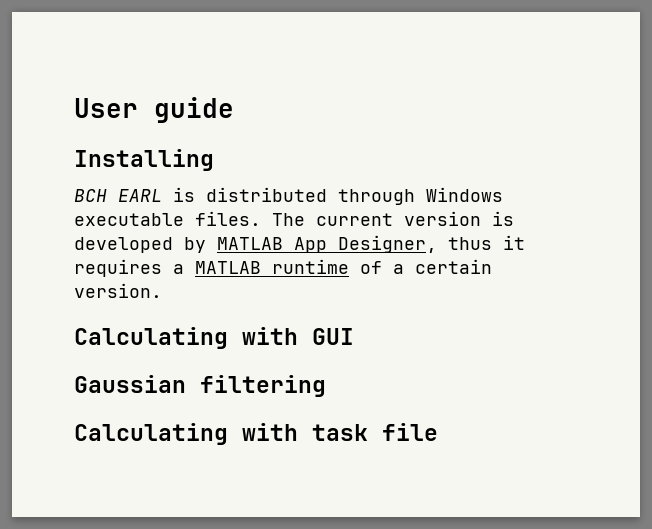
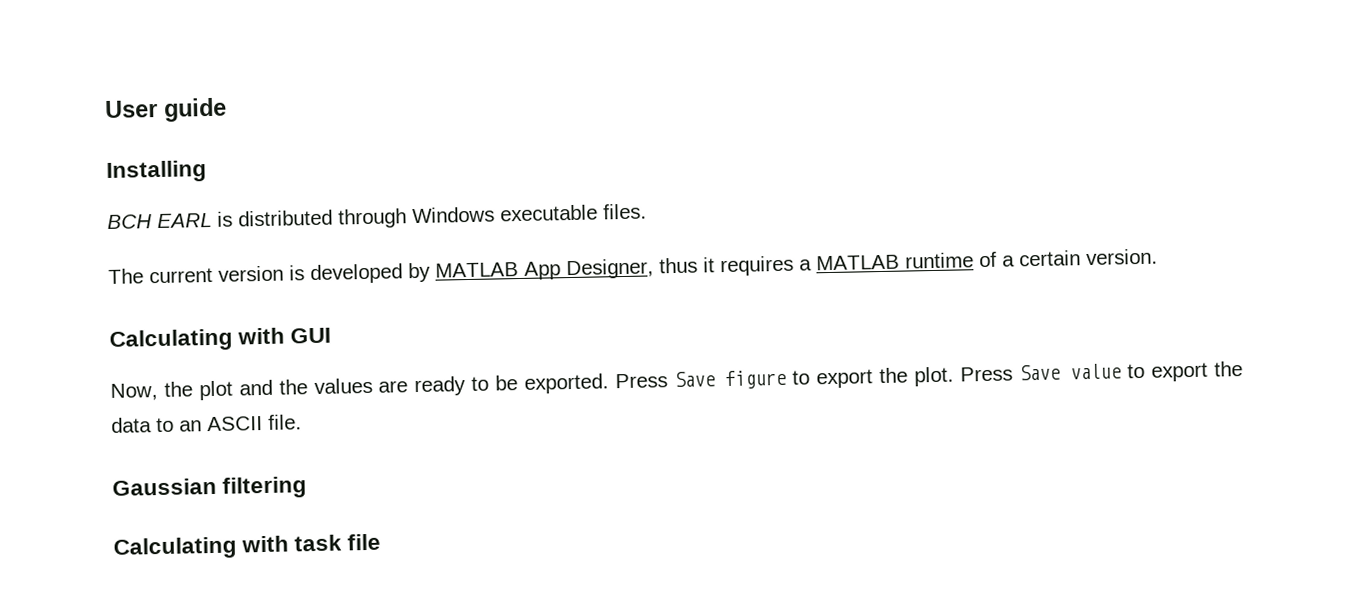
(261, 218) none -> (647, 211) //
(354, 336) none -> [110,361,1244,401] [111,414,302,433] // Now, the plot and the values are ready to be exported. Press Save figure to export the plot. Press Save value to export the data to an ASCII file.

